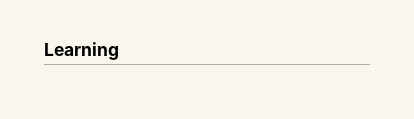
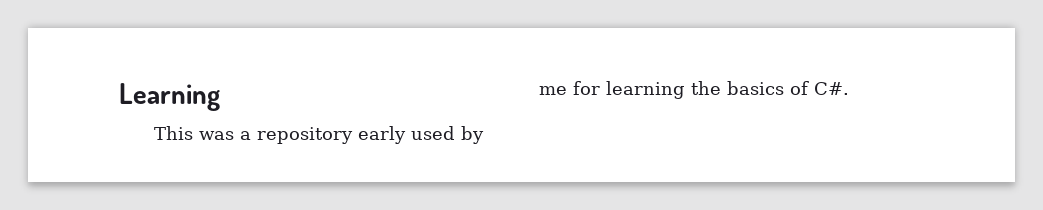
(119, 51) none -> [153,126,484,144] [539,81,849,99] // This was a repository early used by me for learning the basics of C#.

